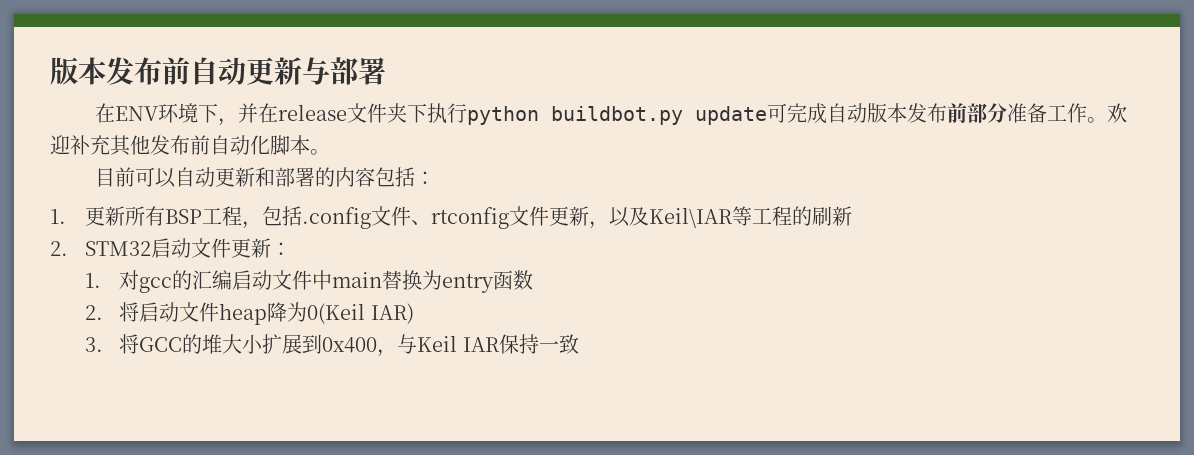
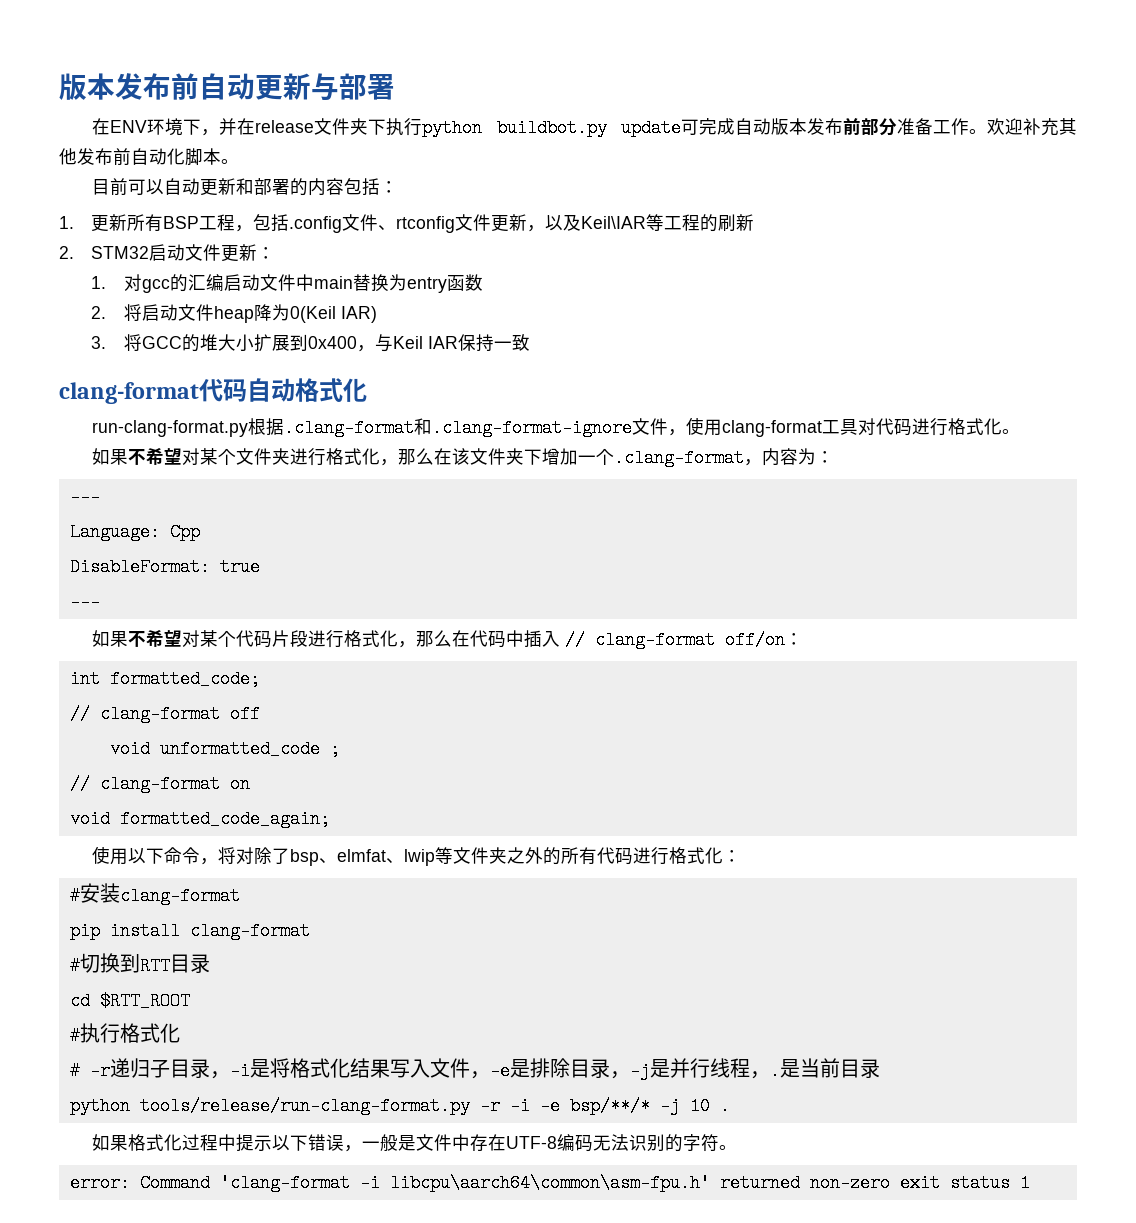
(579, 344) none -> [59,378,367,404] [92,417,1021,437] [92,447,835,467] [69,488,100,506] [69,523,200,541] [69,558,260,576] [69,593,100,611] [92,629,804,649] [69,670,260,688] [69,705,260,723] [109,740,340,758] [69,775,250,793] [69,810,330,828] [92,846,742,866] [69,883,240,905] [69,922,310,940] [69,953,210,975] [69,992,190,1010] [69,1023,180,1045] [69,1058,880,1080] [69,1097,730,1115] [92,1134,738,1152] [69,1174,1030,1192] // clang-format代码自动格式化 // run-clang-format.py根据.clang-format和.clang-format-ignore文件，使用clang-format工具对代码进行格式化。 // 如果不希望对某个文件夹进行格式化，那么在该文件夹下增加一个.clang-format，内容为： // --- // Language: Cpp // DisableFormat: true // --- // 如果不希望对某个代码片段进行格式化，那么在代码中插入 // clang-format off/on： // int formatted_code; // // clang-format off // void unformatted_code ; // // clang-format on // void formatted_code_again; // 使用以下命令，将对除了bsp、elmfat、lwip等文件夹之外的所有代码进行格式化： // #安装clang-format // pip install clang-format // #切换到RTT目录 // cd $RTT_ROOT // #执行格式化 // # -r递归子目录，-i是将格式化结果写入文件，-e是排除目录，-j是并行线程，.是当前目录 // python tools/release/run-clang-format.py -r -i -e bsp/**/* -j 10 . // 如果格式化过程中提示以下错误，一般是文件中存在UTF-8编码无法识别的字符。 // error: Command 'clang-format -i libcpu\aarch64\common\asm-fpu.h' returned non-zero exit status 1

